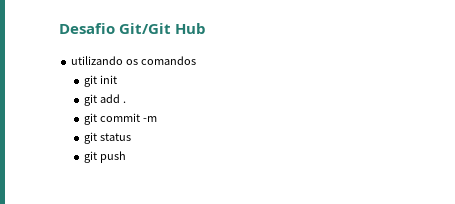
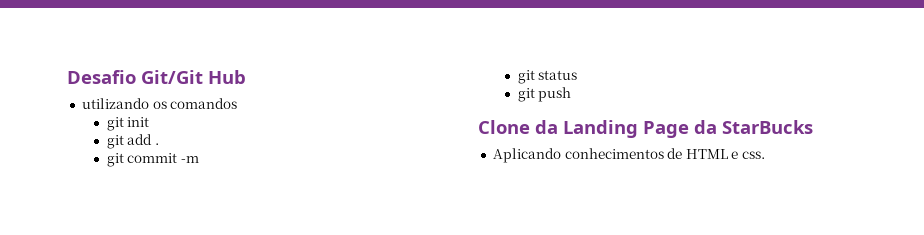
(127, 157) none -> [478,120,813,138] [492,148,766,163] // Clone da Landing Page da StarBucks // Aplicando conhecimentos de HTML e css.

